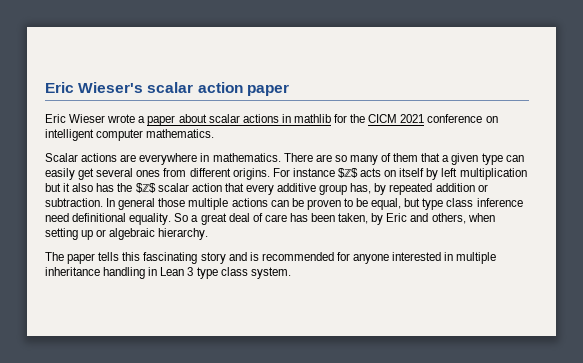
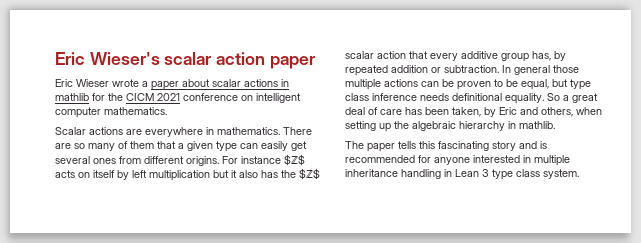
[45,213,69,222] need -> [420,93,449,101] needs
[96,228,209,240] or algebraic hierarchy. -> [394,121,555,131] the algebraic hierarchy in mathlib.

